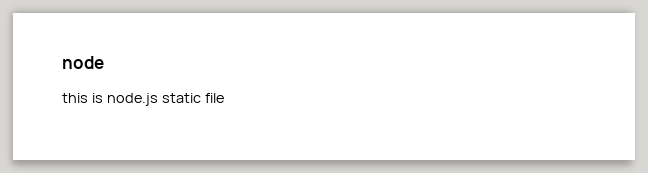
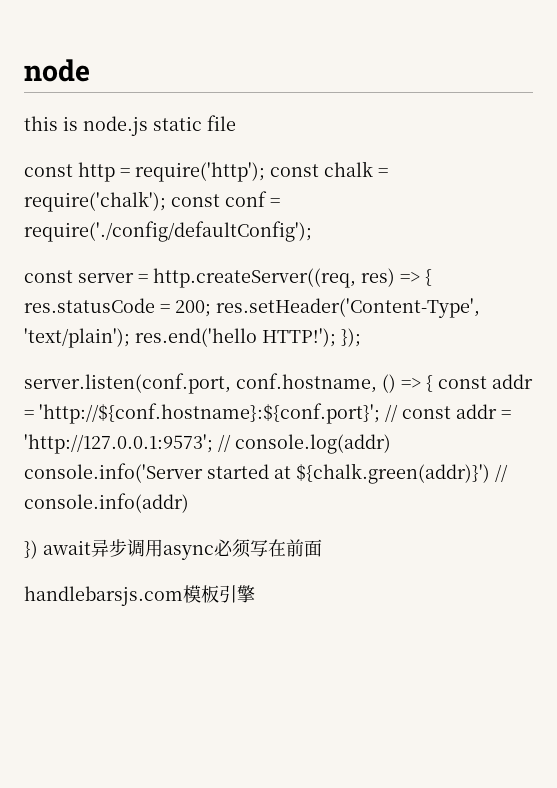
(224, 98) none -> [24,161,388,182] [24,191,280,212] [24,221,312,242] [24,268,432,288] [24,298,480,318] [24,328,361,348] [24,373,533,394] [24,403,511,424] [24,434,391,454] [24,463,508,484] [24,493,189,513] [24,539,322,560] [24,585,255,606] // const http = require('http'); const chalk = require('chalk'); const conf = require('./config/defaultConfig'); // const server = http.createServer((req, res) => { res.statusCode = 200; res.setHeader('Content-Type', 'text/plain'); res.end('hello HTTP!'); }); // server.listen(conf.port, conf.hostname, () => { const addr = 'http://${conf.hostname}:${conf.port}'; // const addr = 'http://127.0.0.1:9573'; // console.log(addr) console.info('Server started at ${chalk.green(addr)}') // console.info(addr) // }) await异步调用async必须写在前面 // handlebarsjs.com模板引擎

